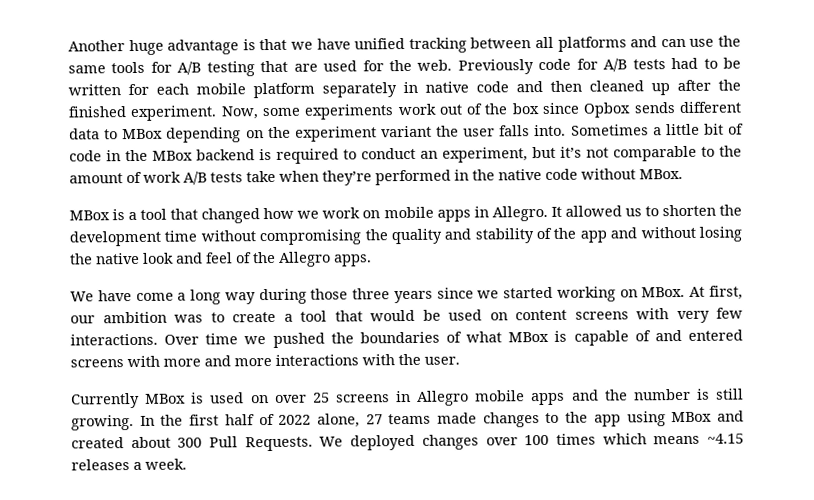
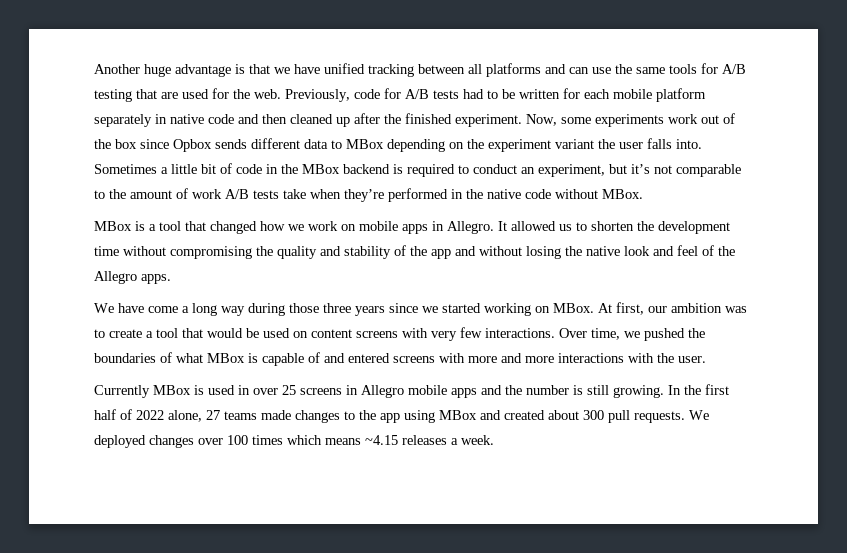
[457,59,534,75] Previously -> [285,89,350,102] Previously,
[205,333,239,345] time -> [591,328,620,340] time,
[250,395,269,404] on -> [238,385,250,395] in
[209,436,313,452] Pull Requests. -> [608,410,685,423] pull requests.

